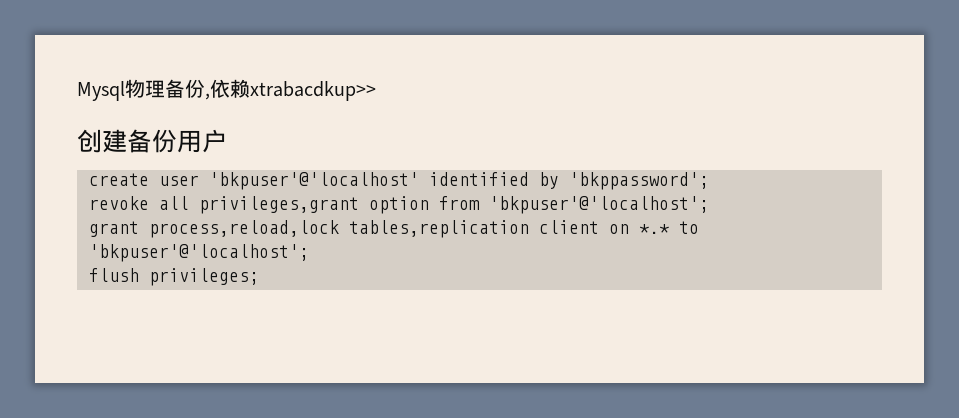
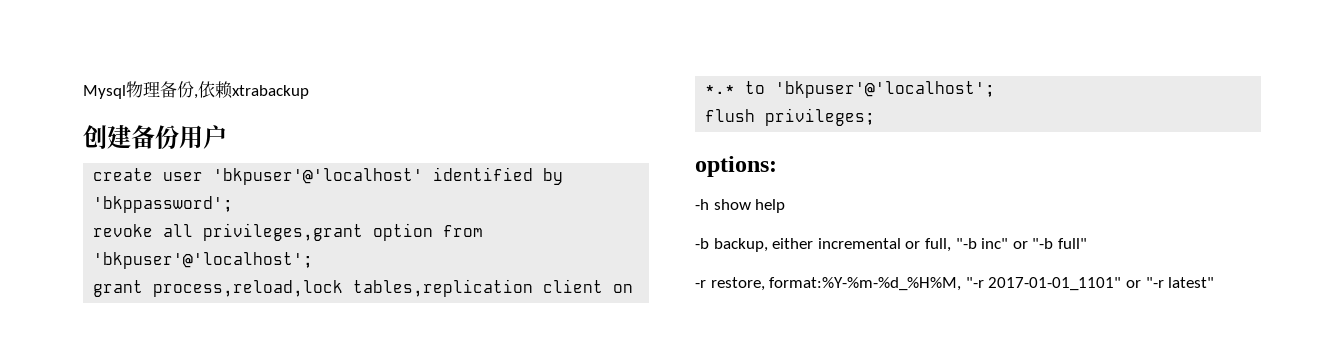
[250,81,376,101] xtrabacdkup>> -> [232,85,309,99] xtrabackup
(259, 277) none -> [695,156,777,177] [695,199,786,213] [695,238,1087,252] [695,277,1215,291] // options: // -h show help // -b backup, either incremental or full, "-b inc" or "-b full" // -r restore, format:%Y-%m-%d_%H%M, "-r 2017-01-01_1101" or "-r latest"

